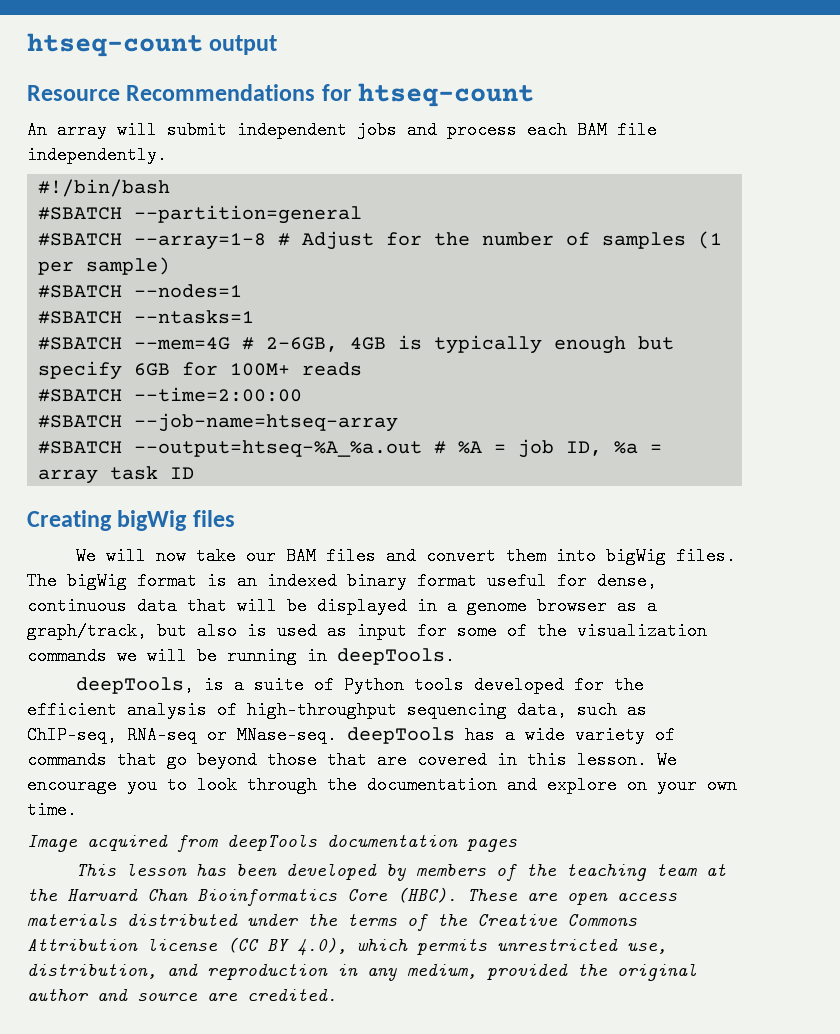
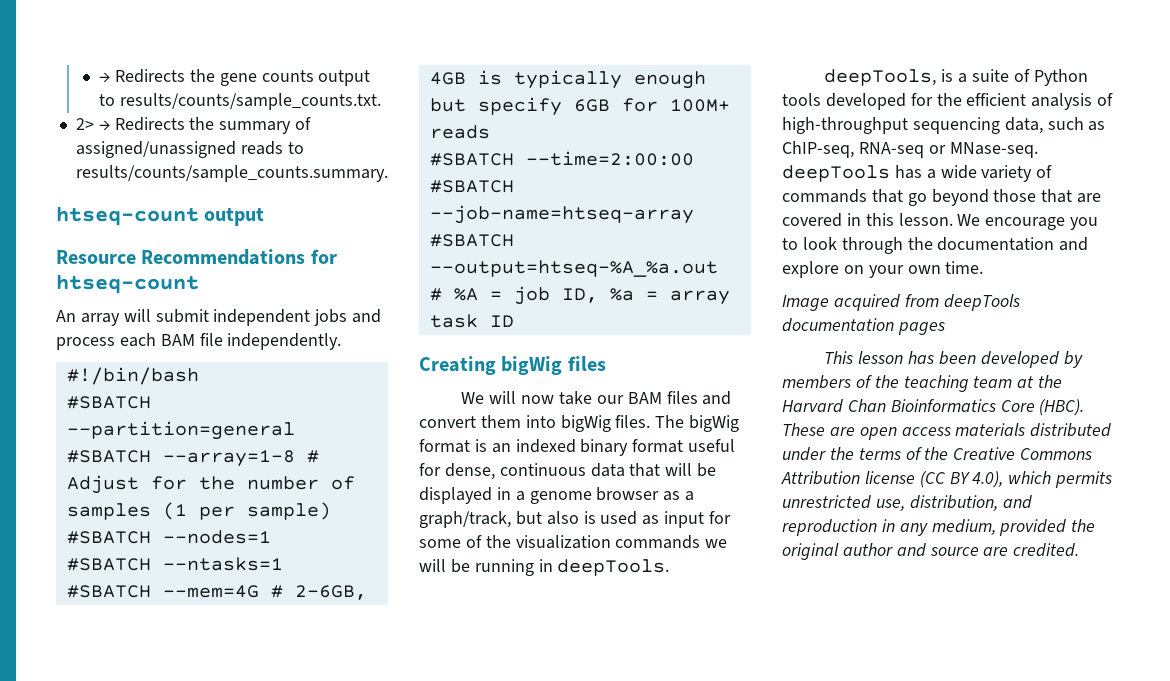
(27, 45) none -> [99,69,371,86] [99,93,381,110] [75,117,312,134] [75,141,304,158] [75,165,388,182] → Redirects the gene counts output to results/counts/sample_counts.txt. // 2> → Redirects the summary of assigned/unassigned reads to results/counts/sample_counts.summary. //

